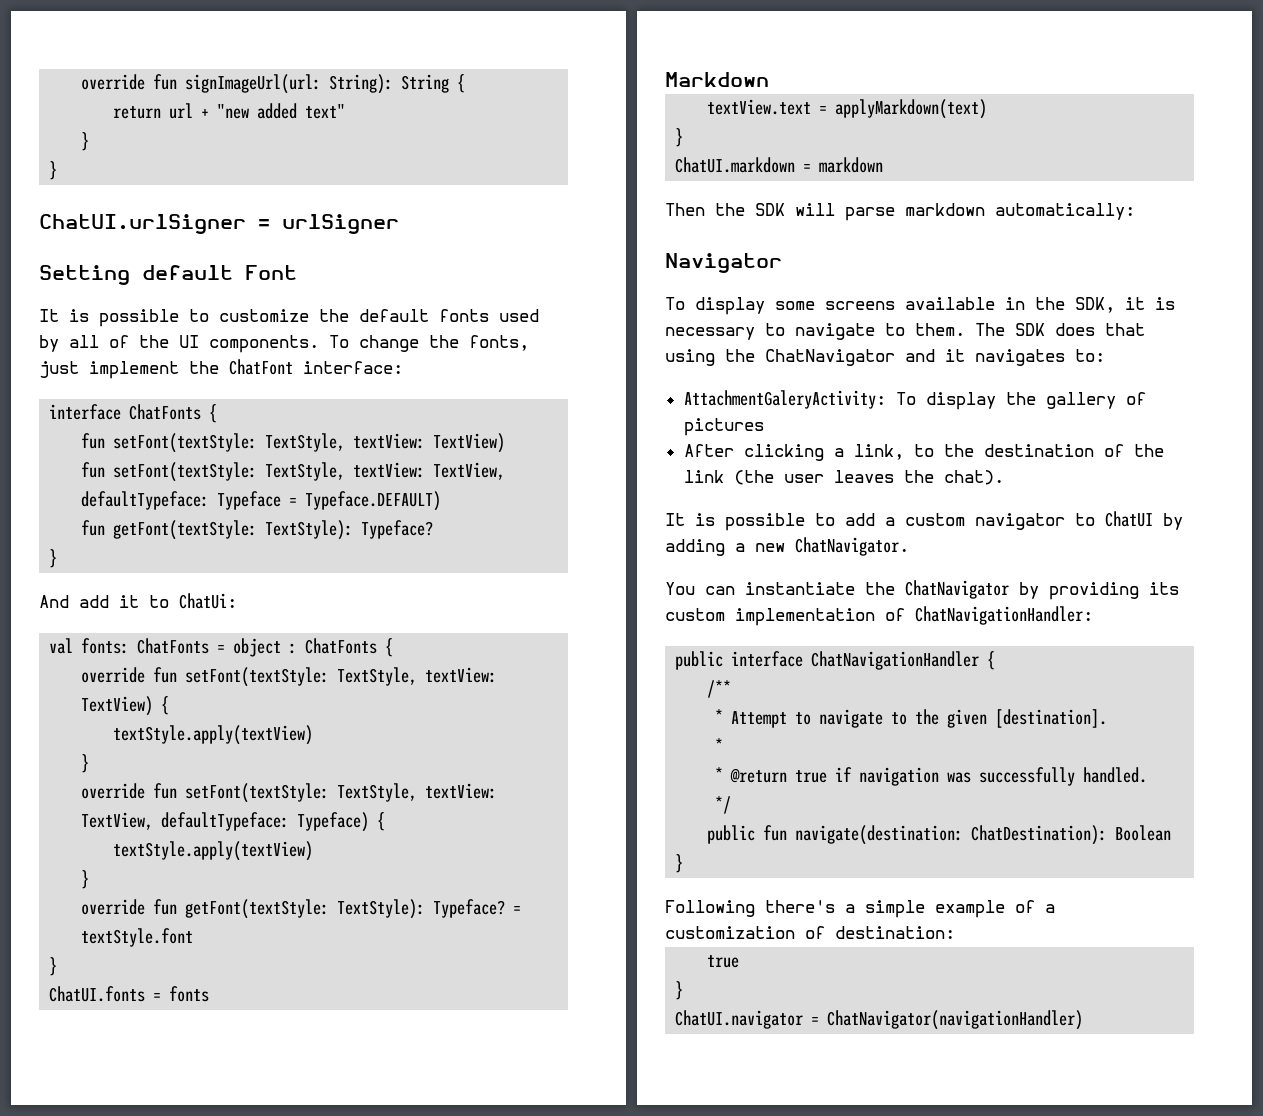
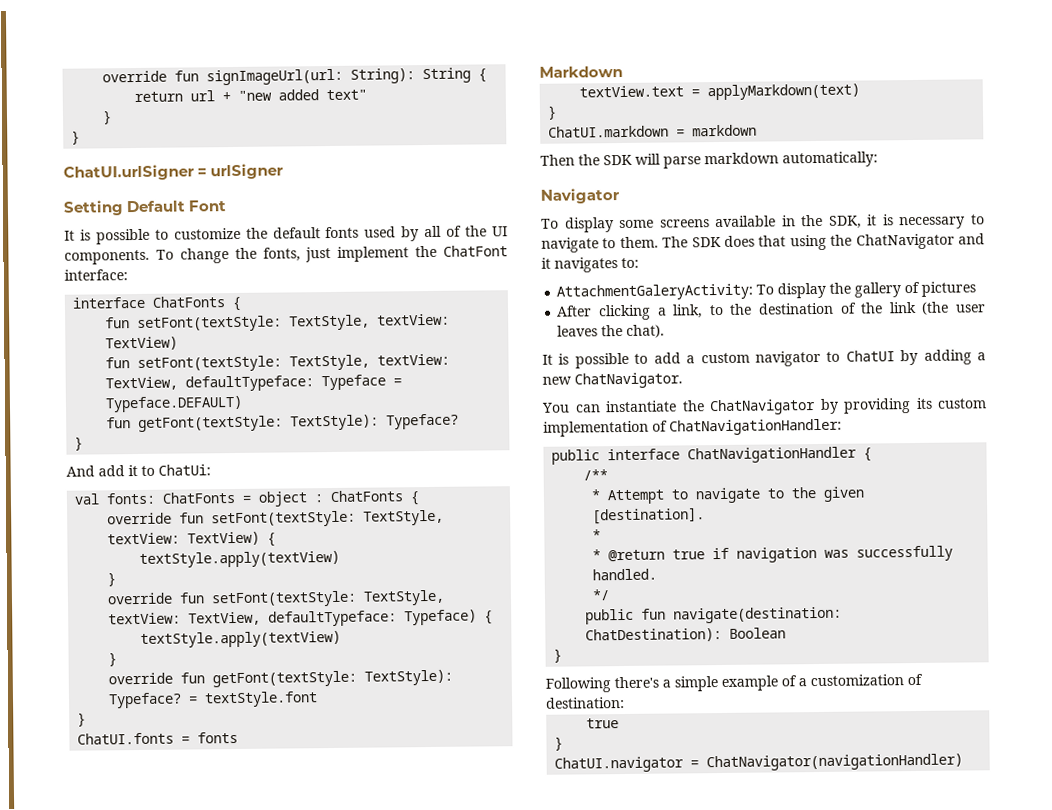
[142,265,233,280] default -> [126,200,186,213] Default

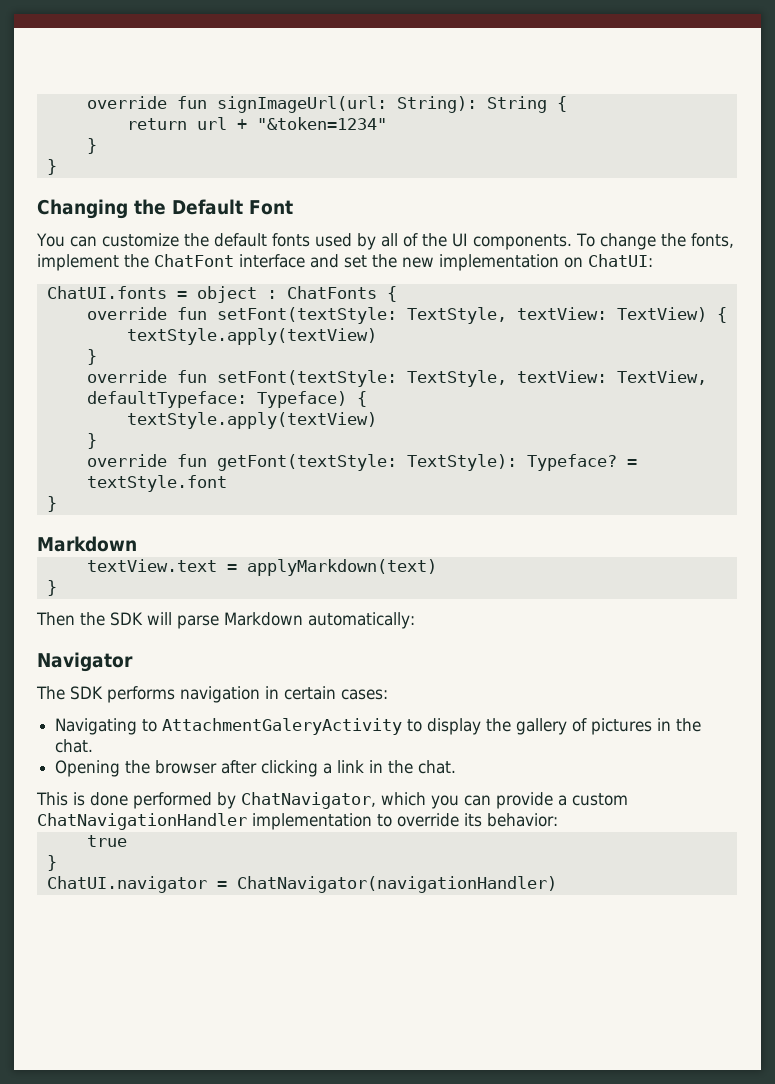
[238,89,368,101] "new added text" -> [256,117,387,130] "&token=1234"
[63,163,285,181] [63,200,227,216] [64,228,169,245] ChatUI.urlSigner = urlSigner // Setting Default Font // It is possible to -> [37,199,293,219] [36,233,97,247] Changing the Default Font // You can
[305,246,332,263] just -> (734, 240) none
[64,269,128,281] [72,296,243,312] [105,313,451,332] [105,336,179,351] [105,353,451,372] [105,374,403,392] [105,395,244,413] [106,413,460,432] [74,436,84,451] [66,464,211,477] [74,491,236,505] interface: // interface ChatFonts { // fun setFont(textStyle: TextStyle, textView: TextView) // fun setFont(textStyle: TextStyle, textView: TextView, defaultTypeface: Typeface = Typeface.DEFAULT) // fun getFont(textStyle: TextStyle): Typeface? // } // And add it to ChatUi: // val fonts: ChatFonts -> [239,254,653,271] [46,286,167,299] interface and set the new implementation on ChatUI: // ChatUI.fonts
[77,731,239,745] // ChatUI.fonts = fonts -> (57, 504) none
[548,124,758,138] // ChatUI.markdown = markdown -> (57, 588) none
[704,152,779,165] markdown -> [224,612,303,626] Markdown
[541,214,985,233] [541,233,985,253] [541,257,639,273] [556,283,775,301] To display some screens available in the SDK, it is necessary to navigate to them. The SDK does that using the ChatNavigator and it navigates to: // AttachmentGaleryActivity: To -> [36,686,388,703] [55,718,423,735] The SDK performs navigation in certain cases: // Navigating to AttachmentGaleryActivity to
[556,301,987,321] [557,324,666,338] [542,349,986,369] [542,372,683,389] [541,397,987,416] [543,418,842,437] [551,446,873,465] [583,469,609,481] [591,486,866,505] [592,507,706,525] [592,529,602,541] [592,545,954,563] [592,568,658,581] [592,589,611,601] [585,606,843,625] [585,627,787,643] [553,648,563,663] [545,673,923,693] [546,697,625,709] // After clicking a link, to the destination of the link (the user leaves the chat). // It is possible to add a custom navigator to ChatUI by adding a new ChatNavigator. // You can instantiate the ChatNavigator by providing its custom implementation of ChatNavigationHandler: // public interface ChatNavigationHandler { // /** // * Attempt to navigate to the given [destination]. // * // * @return true if navigation was successfully handled. // */ // public fun navigate(destination: ChatDestination): Boolean // } // Following there's a simple example of a customization of destination: -> [657,718,702,732] [55,739,94,753] [55,760,457,777] [36,792,628,809] [37,813,558,830] in the chat. // Opening the browser after clicking a link in the chat. // This is done performed by ChatNavigator, which you can provide a custom ChatNavigationHandler implementation to override its behavior:

